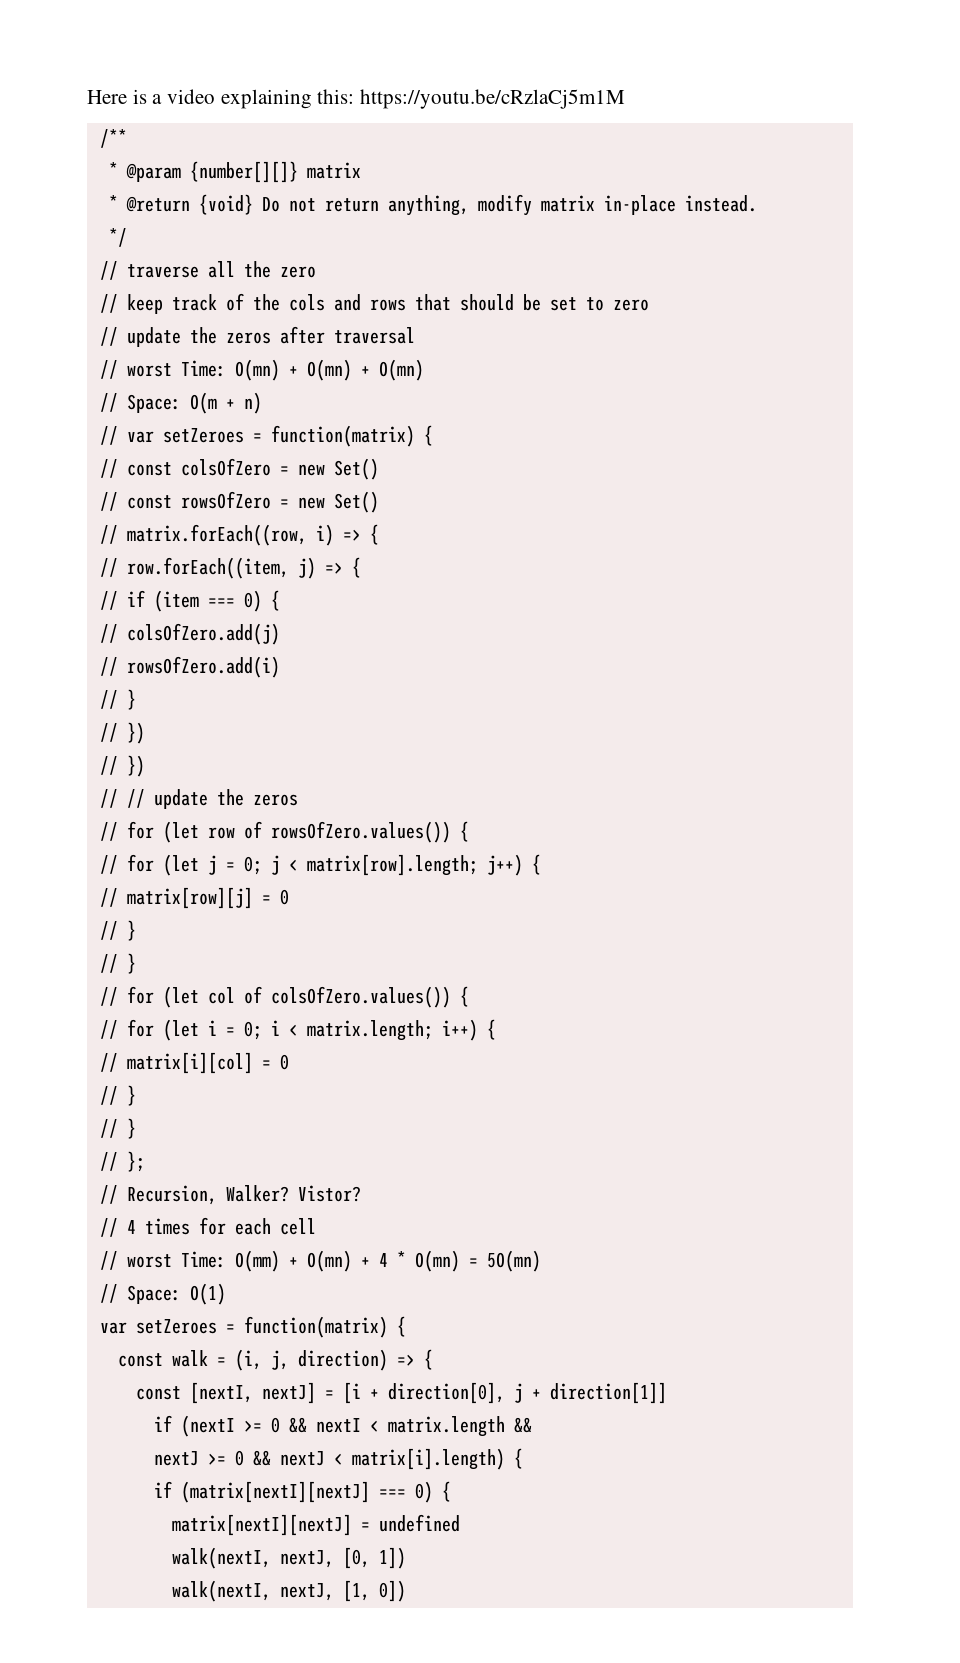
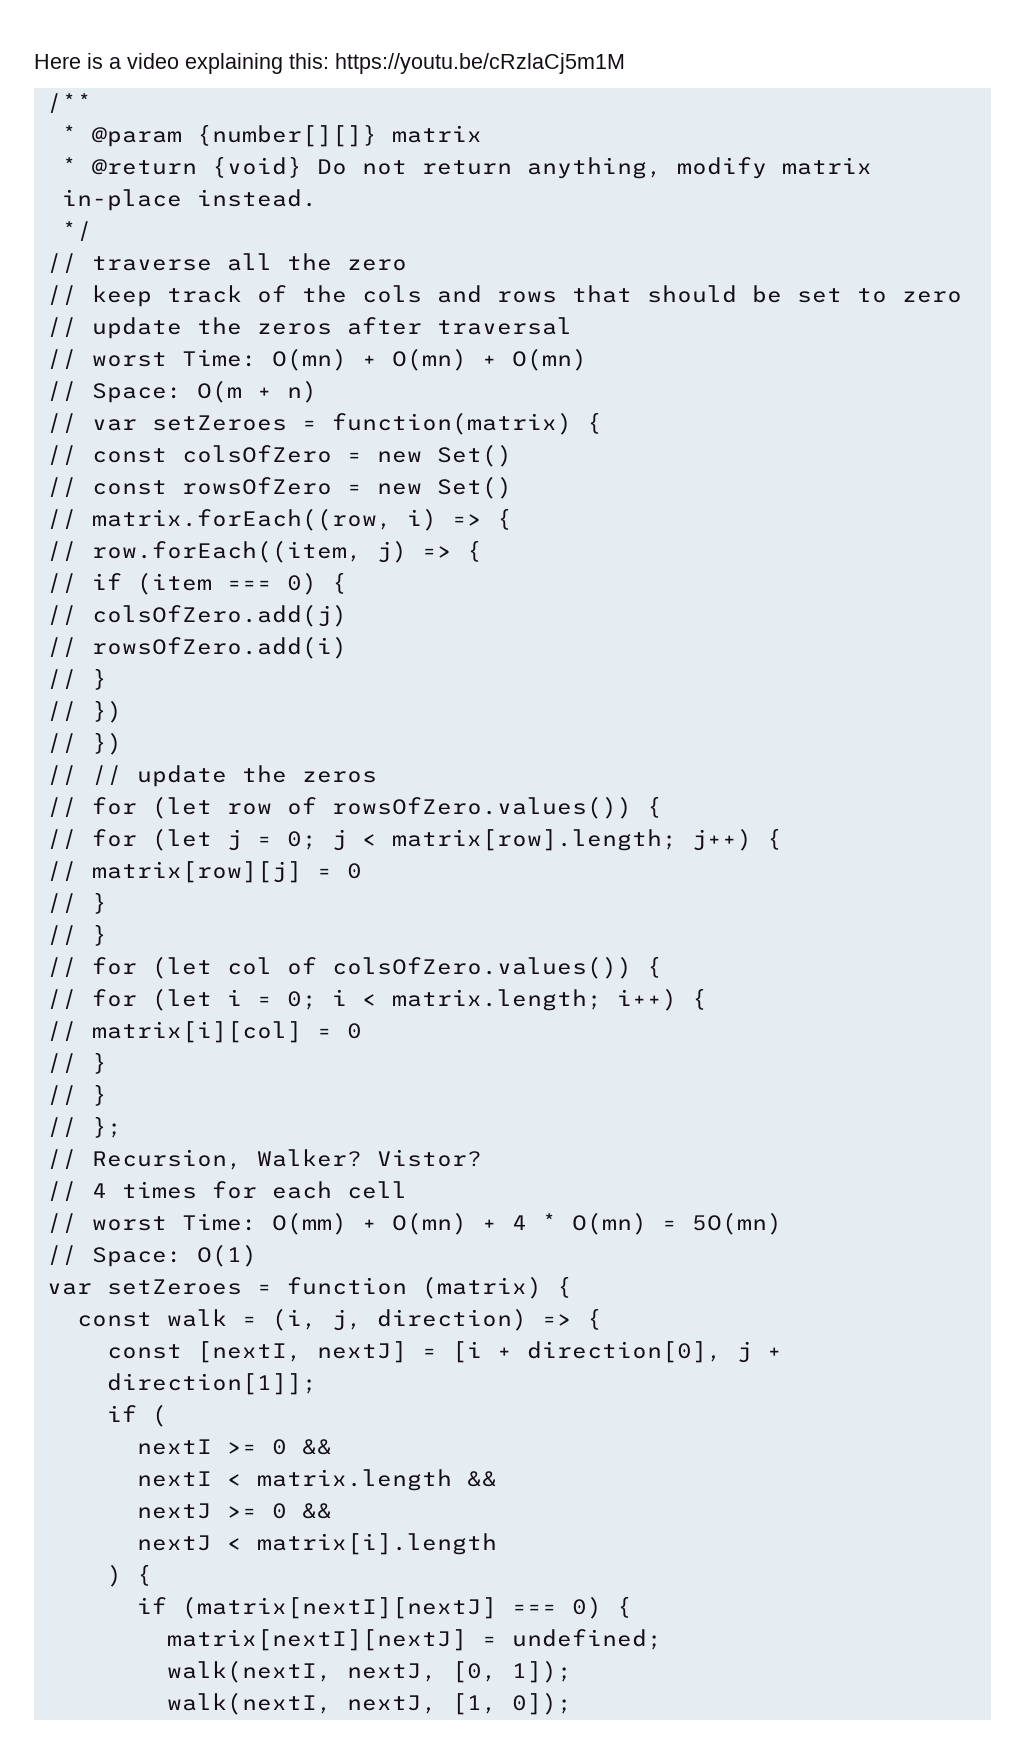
[243,1316,388,1338] function(matrix) -> [286,1276,542,1299] function (matrix)
[549,1382,667,1404] [153,1415,307,1437] direction[1]] // if (nextI >= 0 && -> [106,1373,317,1395] [106,1404,167,1427] [136,1439,332,1455] direction[1]]; // if ( // nextI >= 0 && //
(271, 1458) none -> (332, 1511) //
[351,1448,505,1470] matrix[i].length) -> [256,1533,497,1555] [106,1564,122,1587] matrix[i].length // )
[378,1514,460,1532] undefined -> [511,1629,662,1650] undefined;
[378,1547,406,1569] 1]) -> [511,1660,572,1683] 1]);
[378,1580,406,1602] 0]) -> [511,1692,572,1715] 0]);

